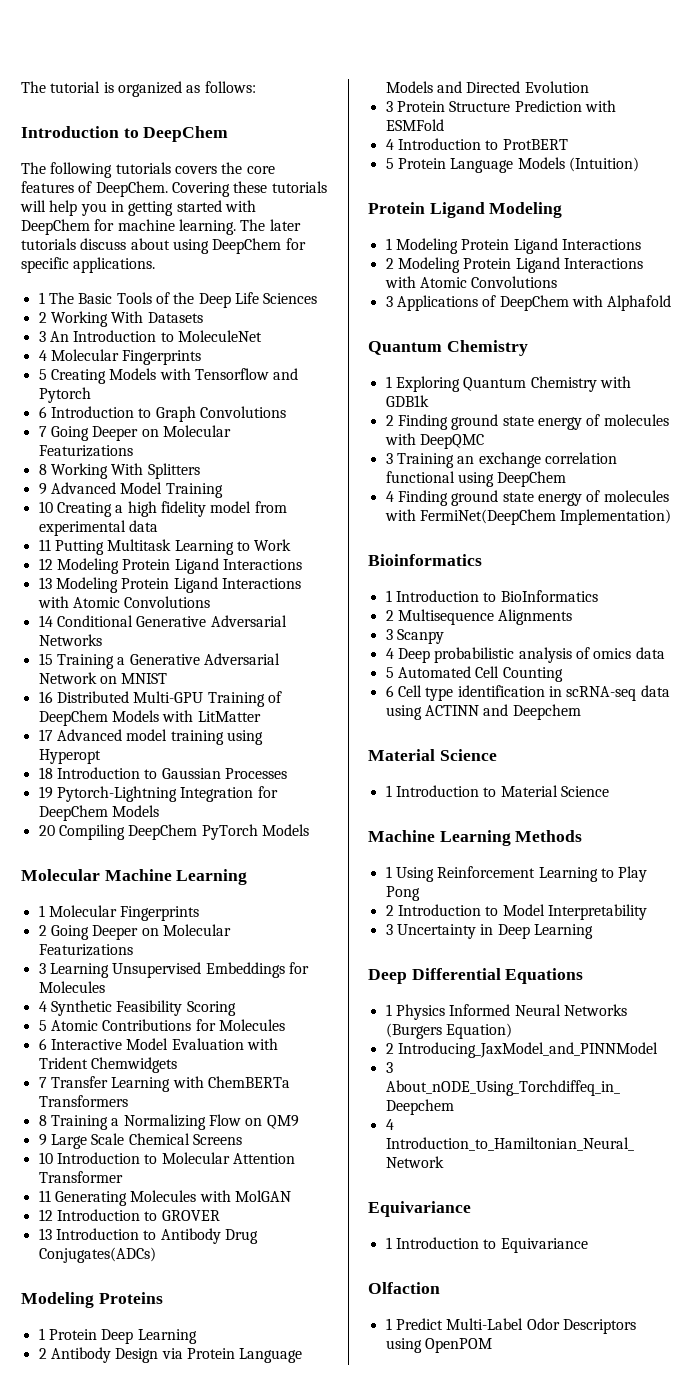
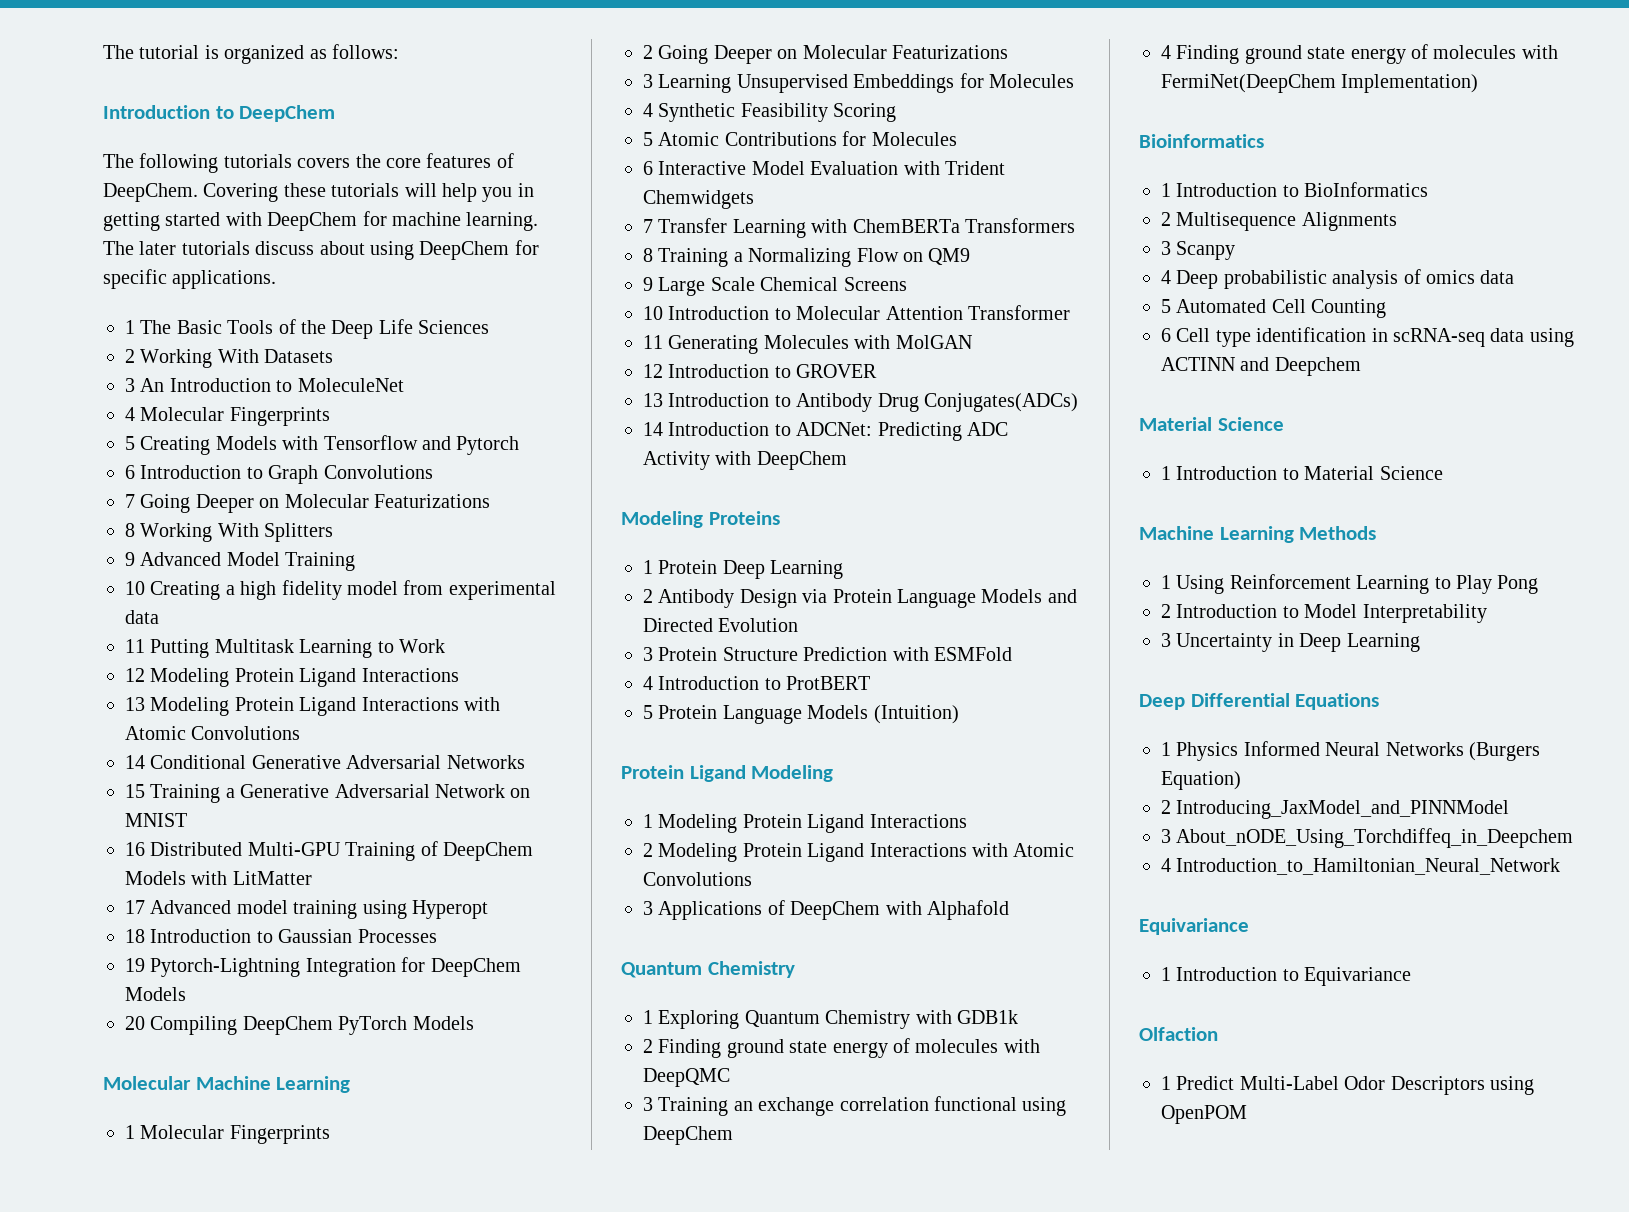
(156, 1255) none -> [643,422,1008,441] [643,451,847,470] // 14 Introduction to ADCNet: Predicting ADC Activity with DeepChem

